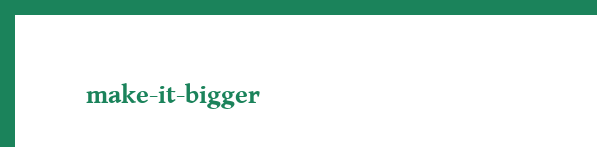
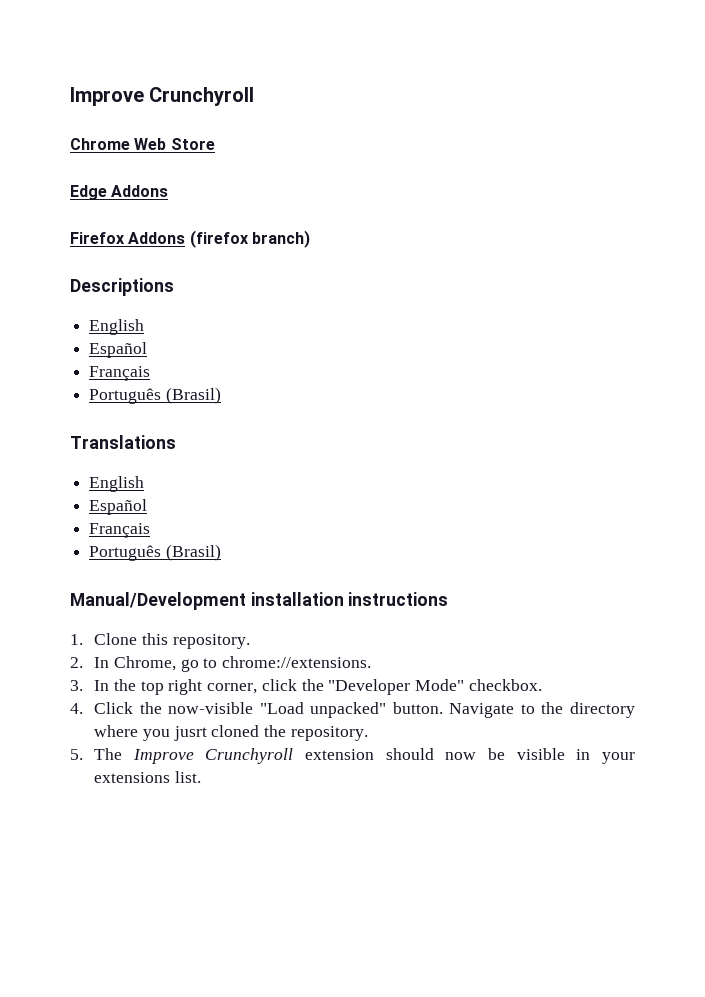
[86,83,260,109] make-it-bigger -> [70,87,255,106] [70,138,215,150] [70,185,169,200] [70,230,310,248] [70,278,174,296] [89,319,145,335] [89,342,148,358] [89,366,151,381] [89,387,221,404] [70,435,176,449] [89,476,145,492] [89,499,148,515] [89,523,151,538] [89,544,221,561] [70,592,449,610] [70,633,250,649] [70,656,372,672] [70,679,542,695] [70,702,635,718] [94,725,368,741] [70,748,635,764] [94,771,201,783] Improve Crunchyroll // Chrome Web Store // Edge Addons // Firefox Addons (firefox branch) // Descriptions // English // Español // Français // Português (Brasil) // Translations // English // Español // Français // Português (Brasil) // Manual/Development installation instructions // 1. Clone this repository. // 2. In Chrome, go to chrome://extensions. // 3. In the top right corner, click the "Developer Mode" checkbox. // 4. Click the now-visible "Load unpacked" button. Navigate to the directory where you jusrt cloned the repository. // 5. The Improve Crunchyroll extension should now be visible in your extensions list.

